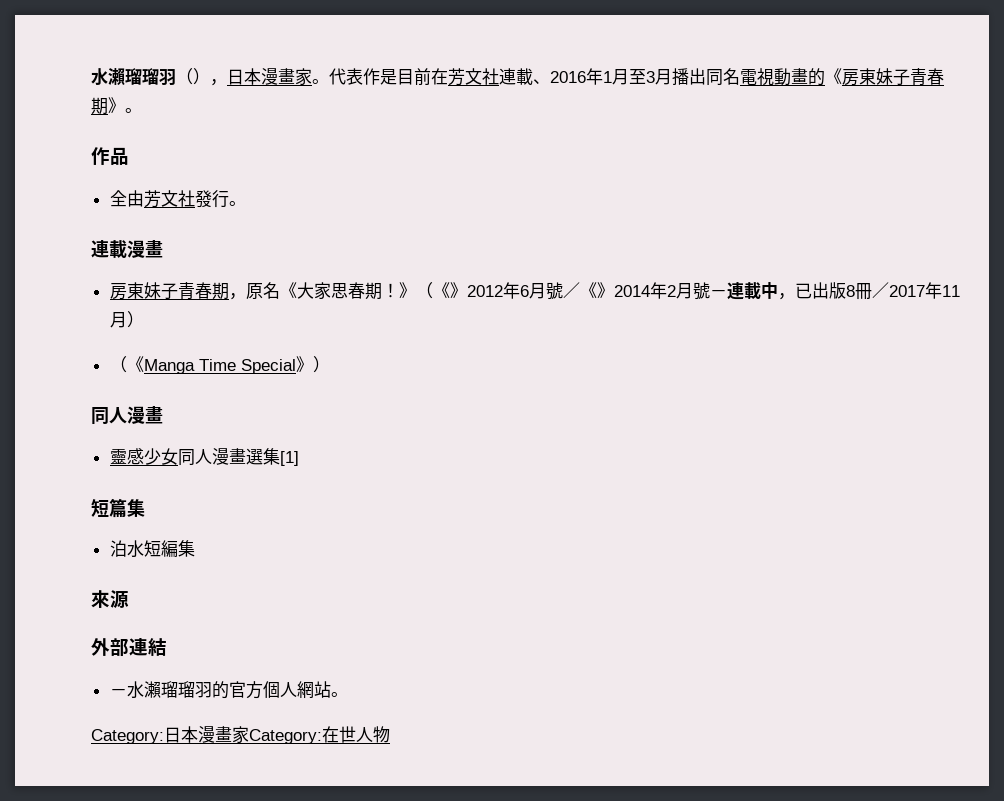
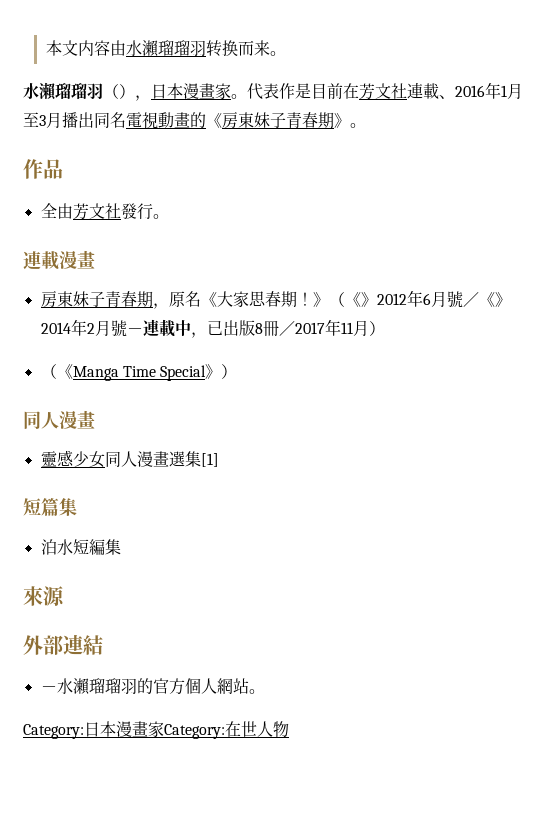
(91, 76) none -> [45,40,286,57] 本文内容由水瀨瑠瑠羽转换而来。 //

